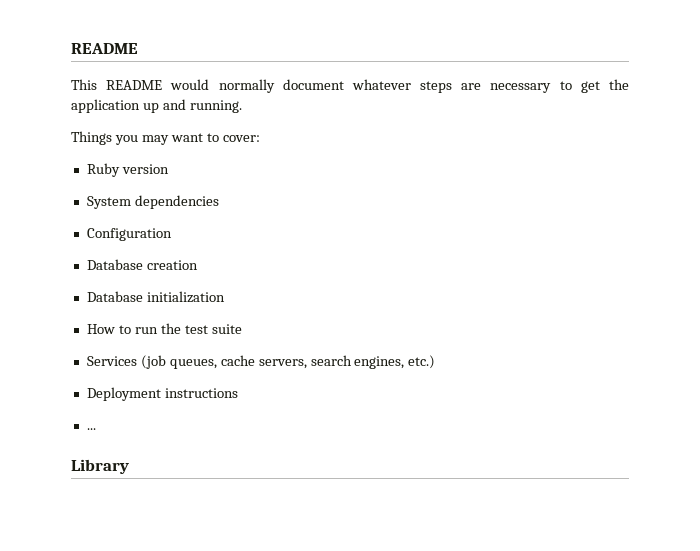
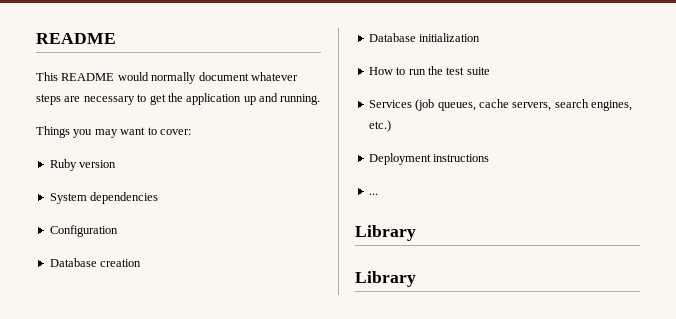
(129, 466) none -> [355,271,416,287] // Library

